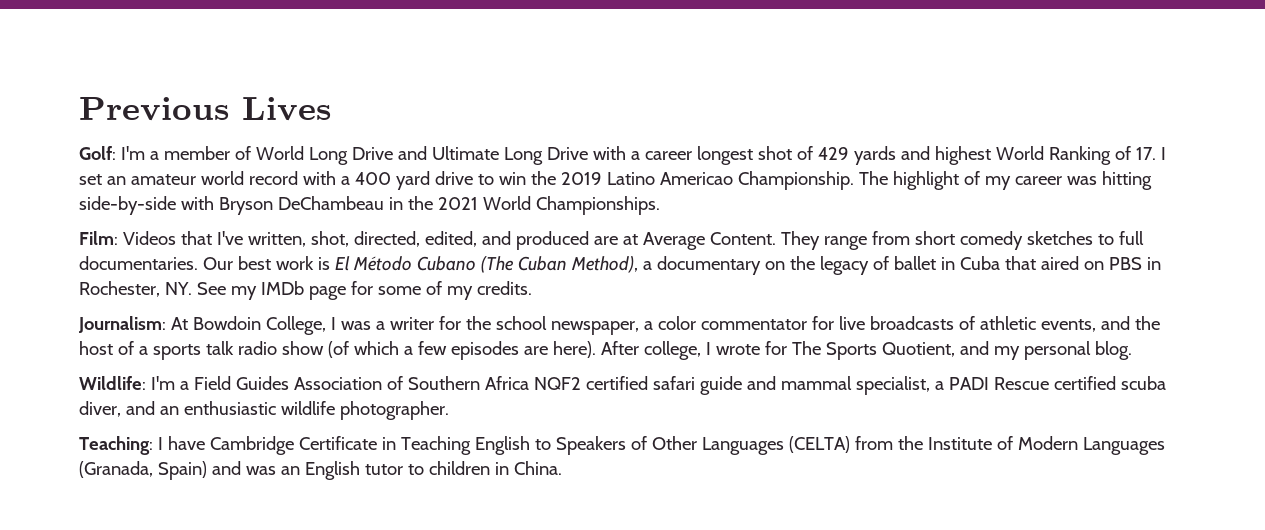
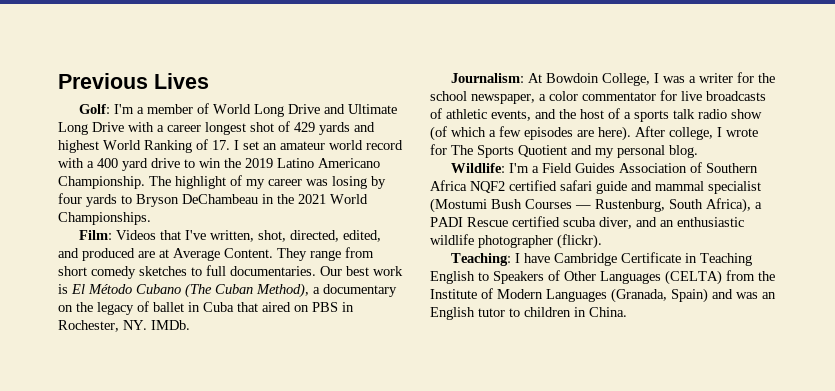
[659,172,733,185] Americao -> [318,158,380,168] Americano
[1101,171,1152,190] [79,196,214,215] hitting side-by-side with -> [332,176,386,189] [58,193,132,207] losing by four yards to
[196,281,532,300] See my IMDb page for some of my credits. -> [151,320,190,330] IMDb.
[881,342,955,357] Quotient, -> [518,145,567,157] Quotient
[855,376,930,395] specialist, -> [708,181,761,194] [430,198,751,213] specialist (Mostumi Bush Courses — Rustenburg, South Africa),
[339,401,449,420] photographer. -> [478,234,602,249] photographer (flickr).

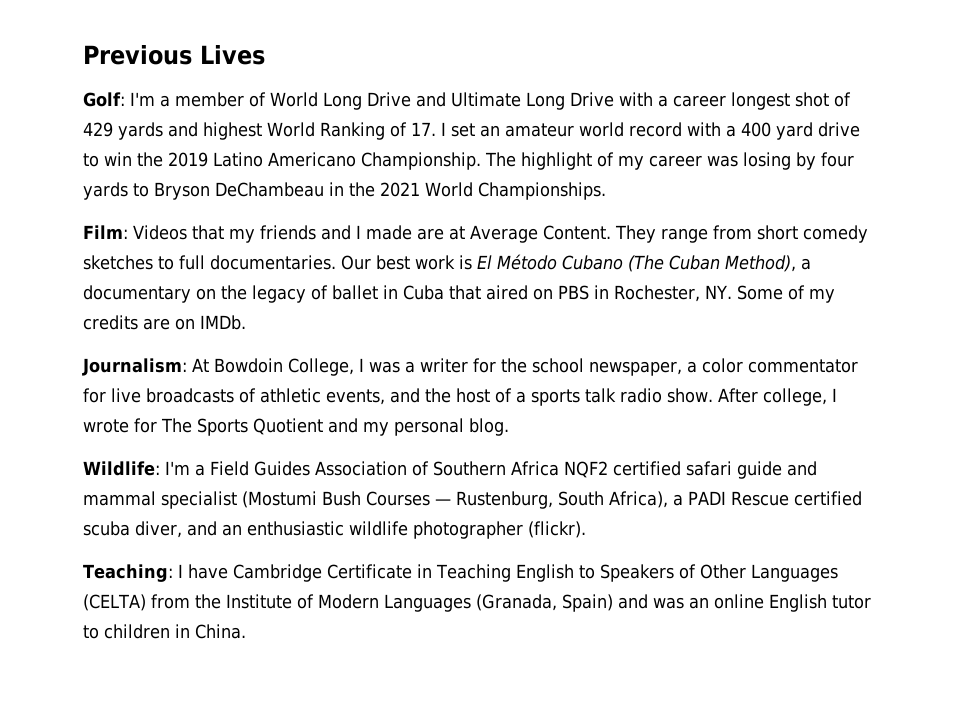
[185,230,382,242] [58,248,135,261] I've written, shot, directed, edited, and produced -> [229,225,412,243] my friends and I made
(147, 325) none -> [736,285,835,303] [83,315,195,330] Some of my credits are on
[731,109,762,119] [430,126,631,141] show (of which a few episodes are here). -> [667,388,713,403] show.
(776, 295) none -> [713,594,764,609] online

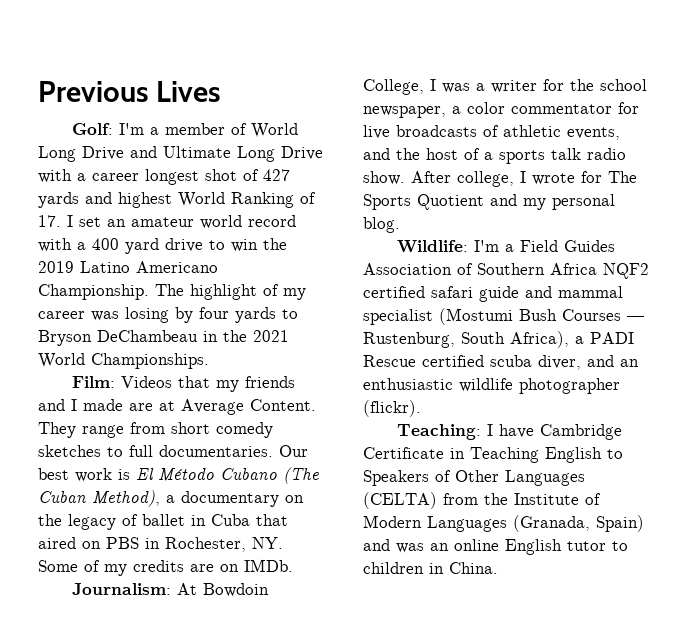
[83,122,113,137] 429 -> [263,169,290,181] 427

